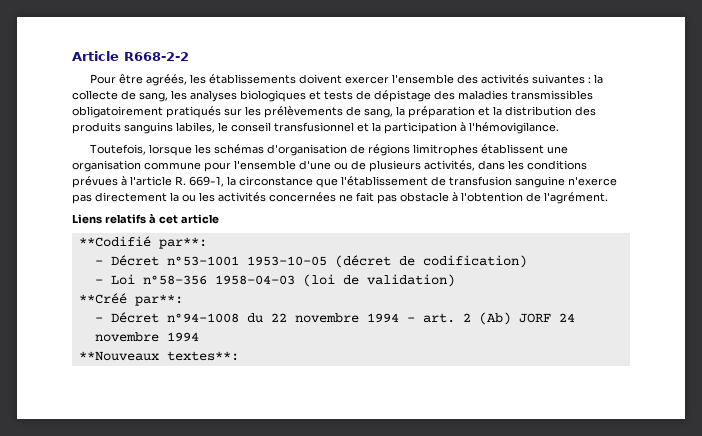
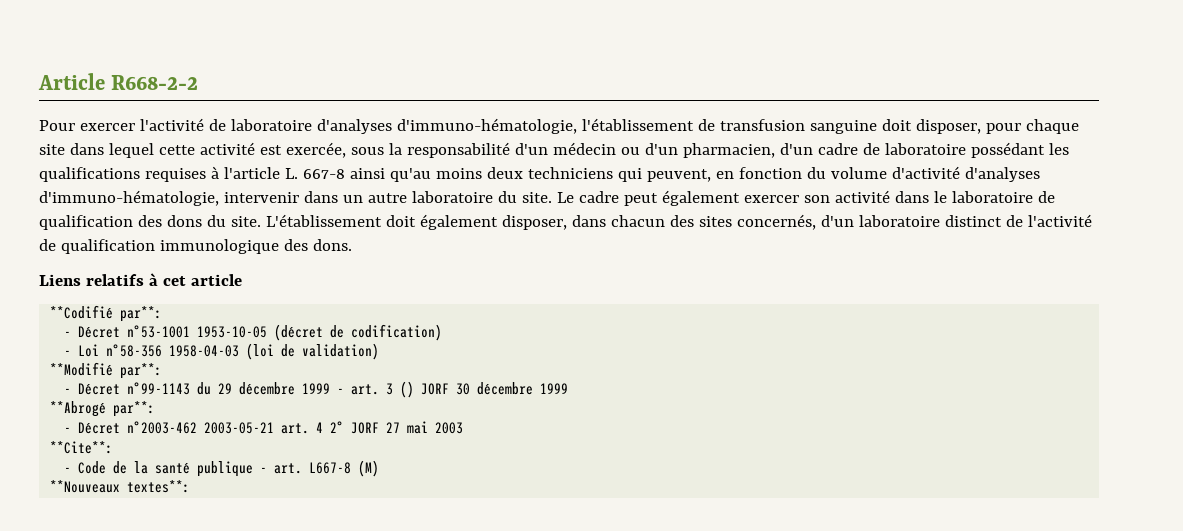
[119,74,604,86] [72,90,593,102] [72,106,596,118] [72,122,559,134] [90,144,569,156] [72,160,587,172] [72,176,617,188] [72,192,608,204] être agréés, les établissements doivent exercer l'ensemble des activités suivantes : la collecte de sang, les analyses biologiques et tests de dépistage des maladies transmissibles obligatoirement pratiqués sur les prélèvements de sang, la préparation et la distribution des produits sanguins labiles, le conseil transfusionnel et la participation à l'hémovigilance. // Toutefois, lorsque les schémas d'organisation de régions limitrophes établissent une organisation commune pour l'ensemble d'une ou de plusieurs activités, dans les conditions prévues à l'article R. 669-1, la circonstance que l'établissement de transfusion sanguine n'exerce pas directement la ou les activités concernées ne fait pas obstacle à l'obtention de l'agrément. -> [79,118,1079,134] [39,142,1069,158] [39,166,1040,182] [39,190,1055,206] [39,214,1092,230] [39,239,352,254] exercer l'activité de laboratoire d'analyses d'immuno-hématologie, l'établissement de transfusion sanguine doit disposer, pour chaque site dans lequel cette activité est exercée, sous la responsabilité d'un médecin ou d'un pharmacien, d'un cadre de laboratoire possédant les qualifications requises à l'article L. 667-8 ainsi qu'au moins deux techniciens qui peuvent, en fonction du volume d'activité d'analyses d'immuno-hématologie, intervenir dans un autre laboratoire du site. Le cadre peut également exercer son activité dans le laboratoire de qualification des dons du site. L'établissement doit également disposer, dans chacun des sites concernés, d'un laboratoire distinct de l'activité de qualification immunologique des dons.
[78,293,183,306] [94,312,575,325] [94,332,199,342] **Créé par**: // - Décret n°94-1008 du 22 novembre 1994 - art. 2 (Ab) JORF 24 novembre 1994 -> [50,362,163,379] [64,381,569,398] [50,401,156,417] [64,421,464,434] [50,441,114,454] [64,460,380,477] **Modifié par**: // - Décret n°99-1143 du 29 décembre 1999 - art. 3 () JORF 30 décembre 1999 // **Abrogé par**: // - Décret n°2003-462 2003-05-21 art. 4 2° JORF 27 mai 2003 // **Cite**: // - Code de la santé publique - art. L667-8 (M)

